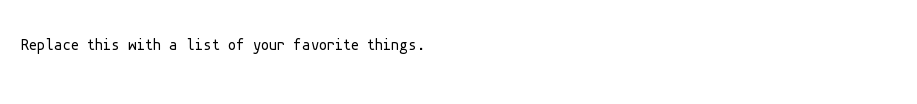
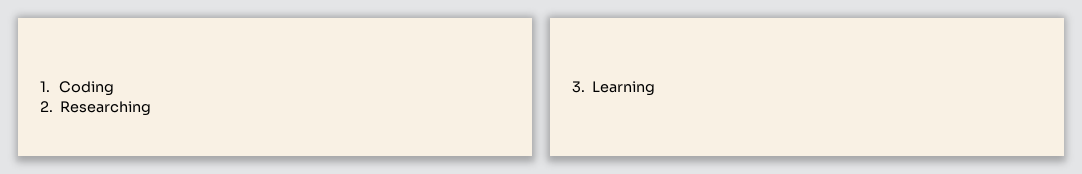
[21,38,425,54] Replace this with a list of your favorite things. -> [40,81,114,96] [40,101,152,116] [572,81,656,96] 1. Coding // 2. Researching // 3. Learning

